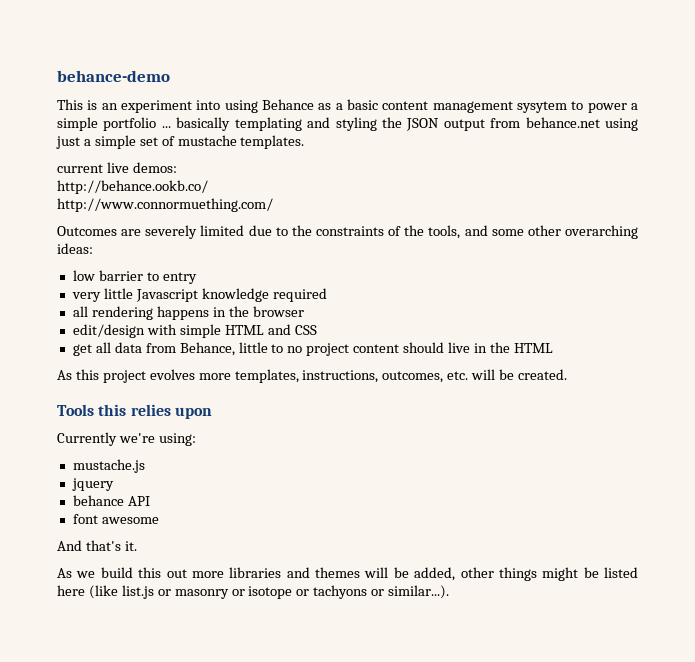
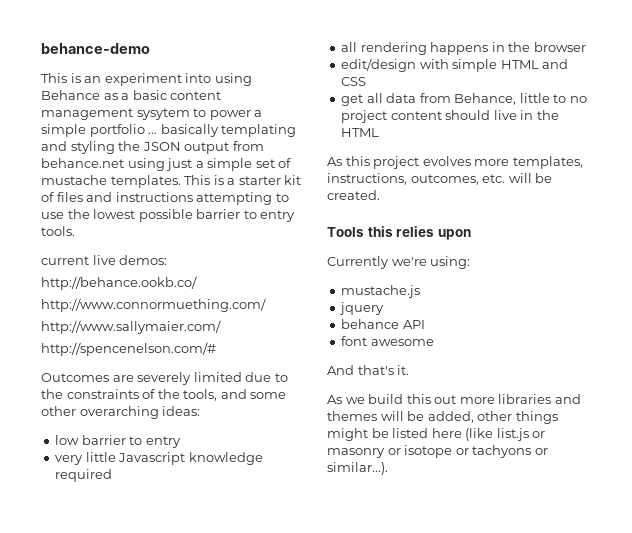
(305, 142) none -> [184,175,302,185] [41,192,289,205] [41,209,296,222] [41,226,75,236] This is a starter kit of files and instructions attempting to use the lowest possible barrier to entry tools.
(273, 205) none -> [41,320,221,334] [41,342,216,356] // http://www.sallymaier.com/ // http://spencenelson.com/#

